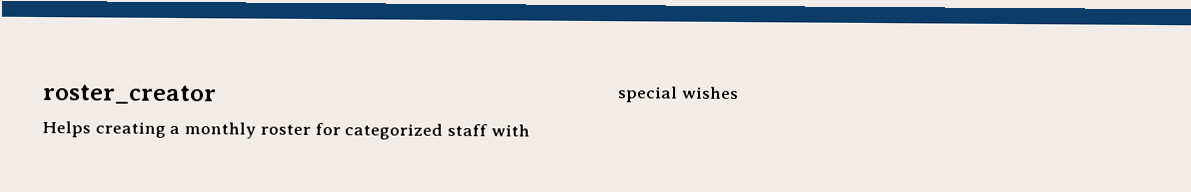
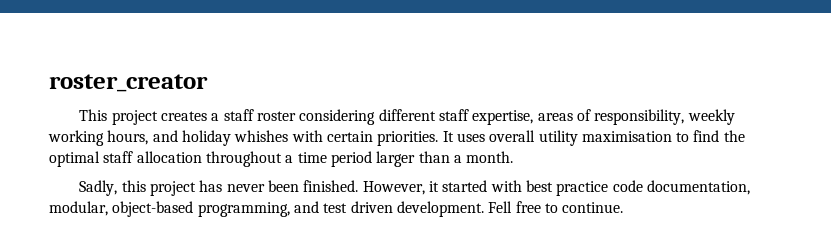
[42,121,530,140] [617,86,739,103] Helps creating a monthly roster for categorized staff with special wishes -> [79,109,735,125] [48,130,745,146] [49,151,514,167] [79,180,750,196] [49,201,624,217] This project creates a staff roster considering different staff expertise, areas of responsibility, weekly working hours, and holiday whishes with certain priorities. It uses overall utility maximisation to find the optimal staff allocation throughout a time period larger than a month. // Sadly, this project has never been finished. However, it started with best practice code documentation, modular, object-based programming, and test driven development. Fell free to continue.

